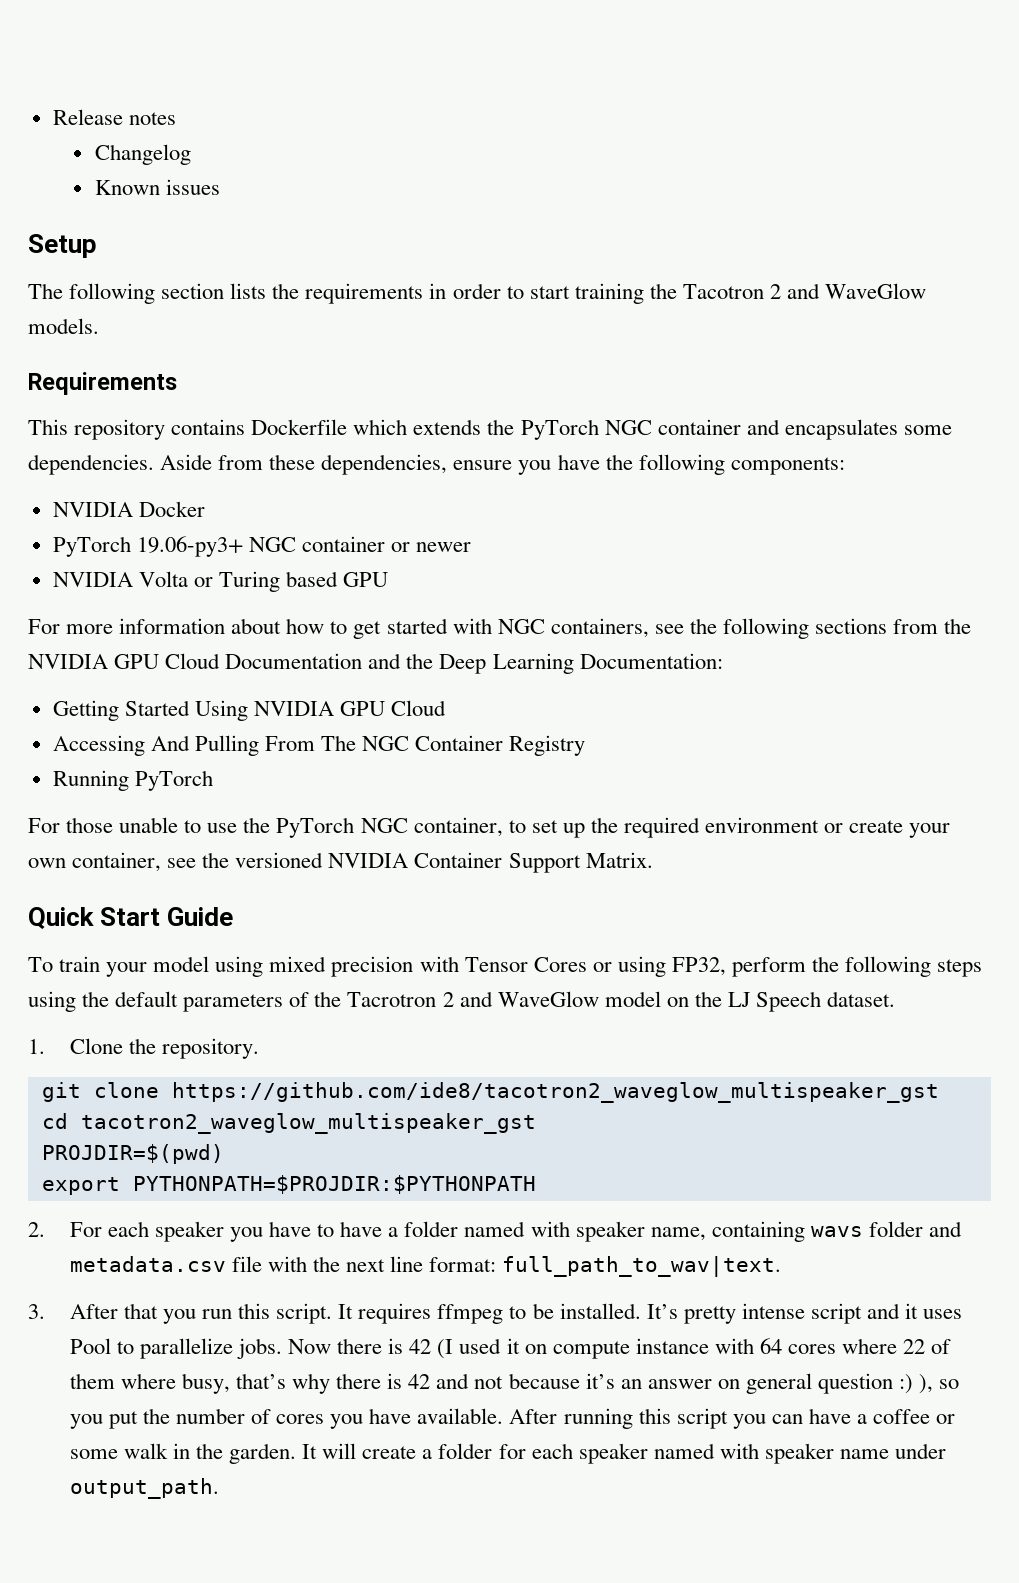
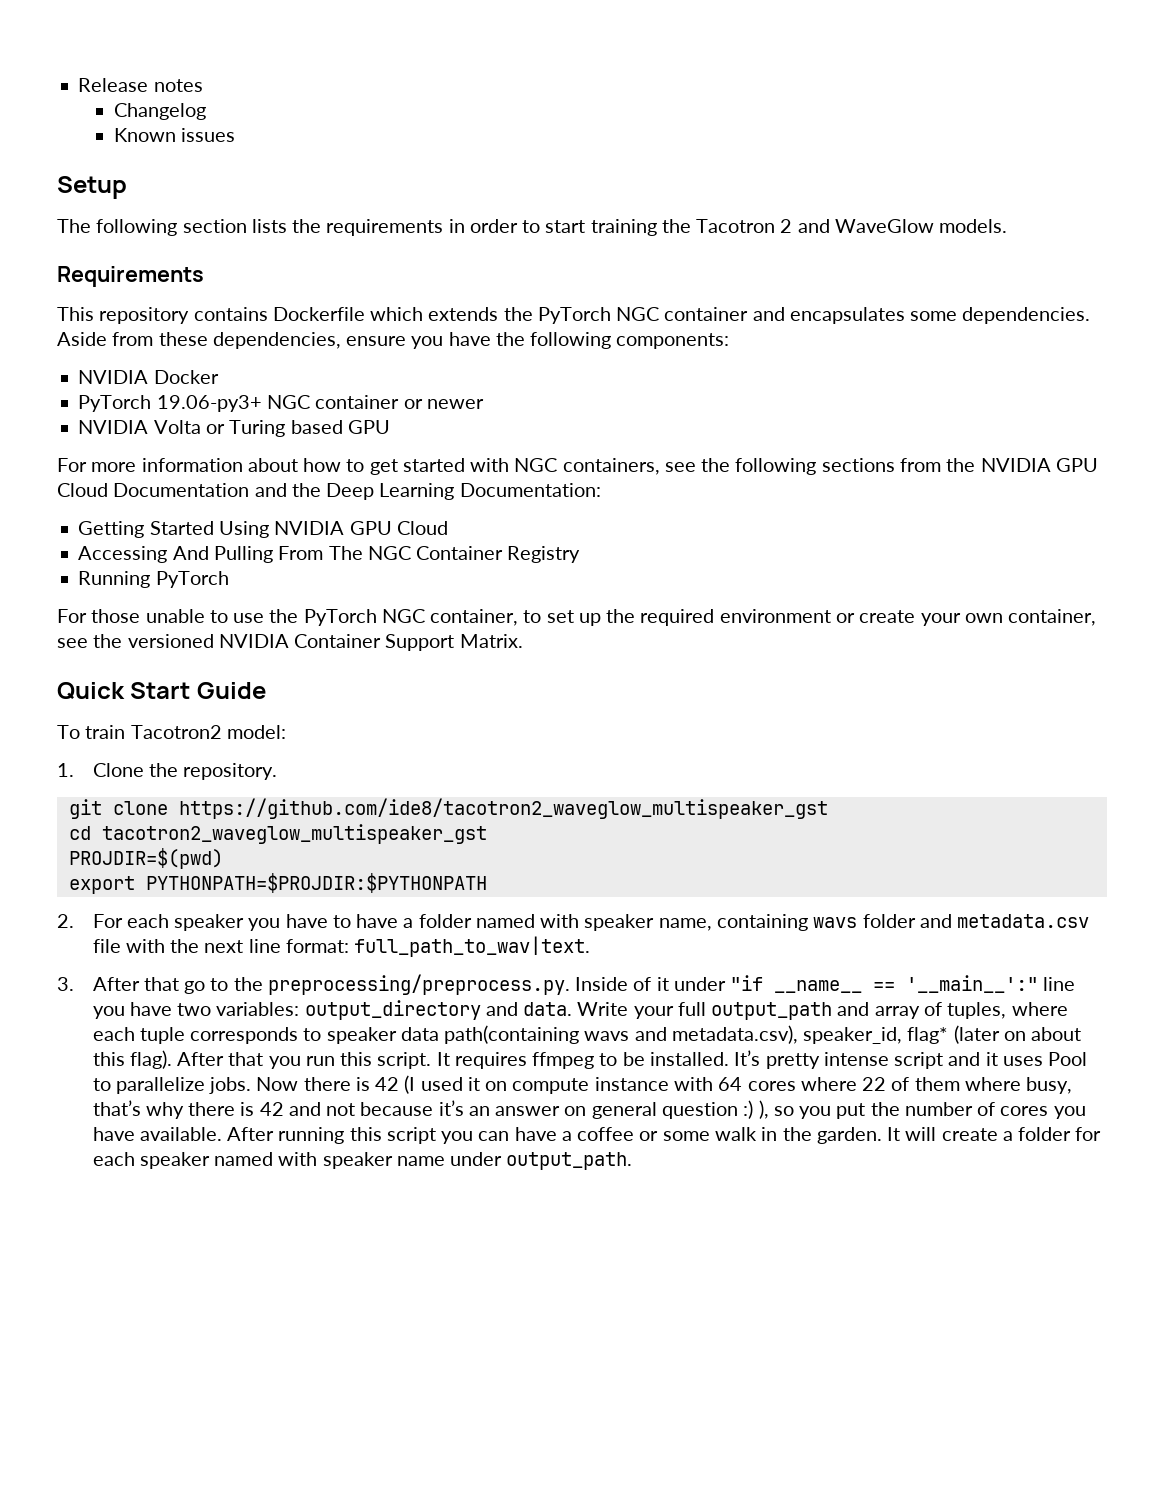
[106,956,983,977] [28,991,896,1012] your model using mixed precision with Tensor Cores or using FP32, perform the following steps using the default parameters of the Tacrotron 2 and WaveGlow model on the LJ Speech dataset. -> [130,725,286,739] Tacotron2 model:
(158, 1311) none -> [184,974,1076,995] [92,1000,1068,1020] [92,1025,1082,1044] [92,1050,264,1069] go to the preprocessing/preprocess.py. Inside of it under "if __name__ == '__main__':" line you have two variables: output_directory and data. Write your full output_path and array of tuples, where each tuple corresponds to speaker data path(containing wavs and metadata.csv), speaker_id, flag* (later on about this flag). After that

